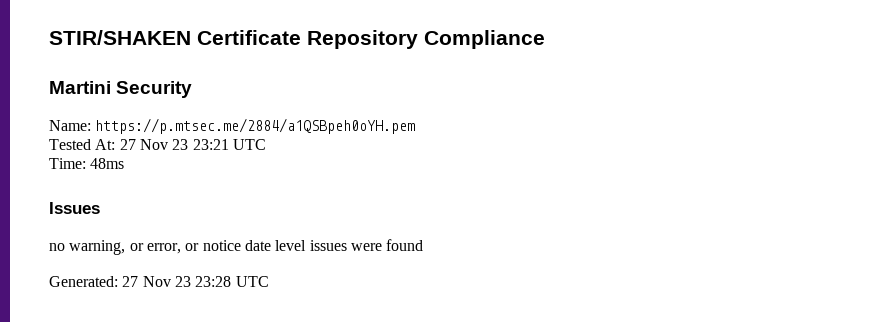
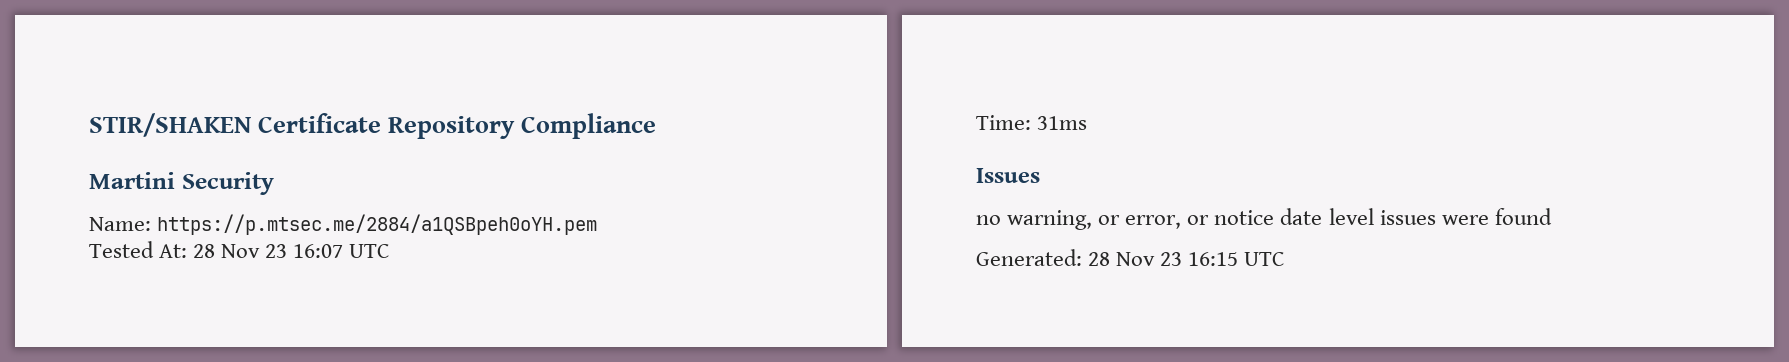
[119,139,229,150] 27 Nov 23 23:21 -> [193,244,344,258] 28 Nov 23 16:07
[90,158,125,169] 48ms -> [1037,116,1088,130] 31ms
[122,276,232,287] 27 Nov 23 23:28 -> [1088,252,1239,266] 28 Nov 23 16:15

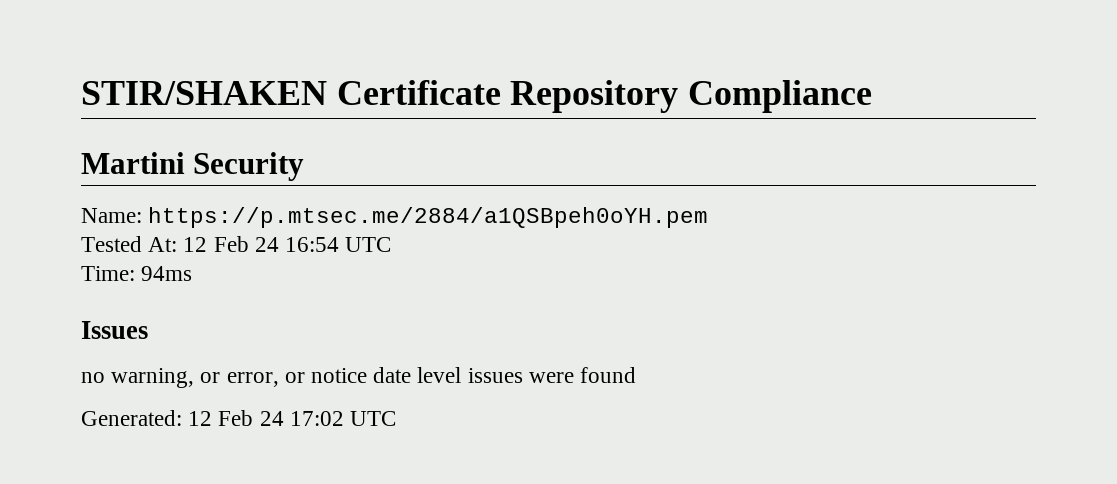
[193,244,344,258] 28 Nov 23 16:07 -> [183,236,340,252] 12 Feb 24 16:54
[1037,116,1088,130] 31ms -> [141,266,193,281] 94ms
[1088,252,1239,266] 28 Nov 23 16:15 -> [188,410,344,426] 12 Feb 24 17:02

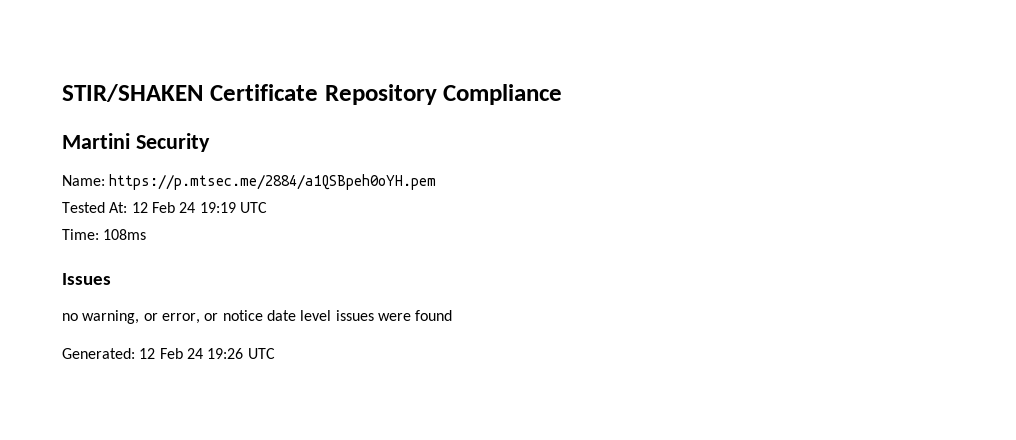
[285,237,340,252] 16:54 -> [199,202,236,213] 19:19
[141,266,193,281] 94ms -> [103,229,147,240] 108ms
[289,411,344,426] 17:02 -> [207,348,244,359] 19:26

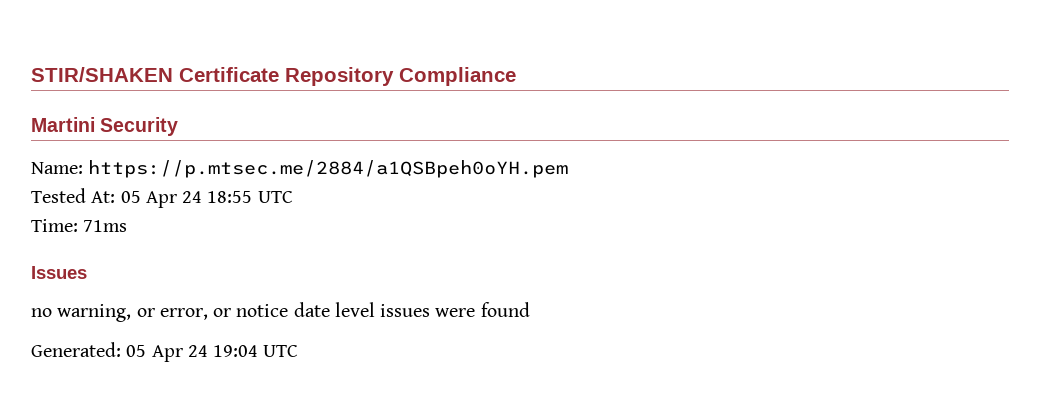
[131,202,236,213] 12 Feb 24 19:19 -> [120,191,253,208] 05 Apr 24 18:55
[103,229,147,240] 108ms -> [83,220,128,232] 71ms
[139,348,244,359] 12 Feb 24 19:26 -> [126,345,259,362] 05 Apr 24 19:04

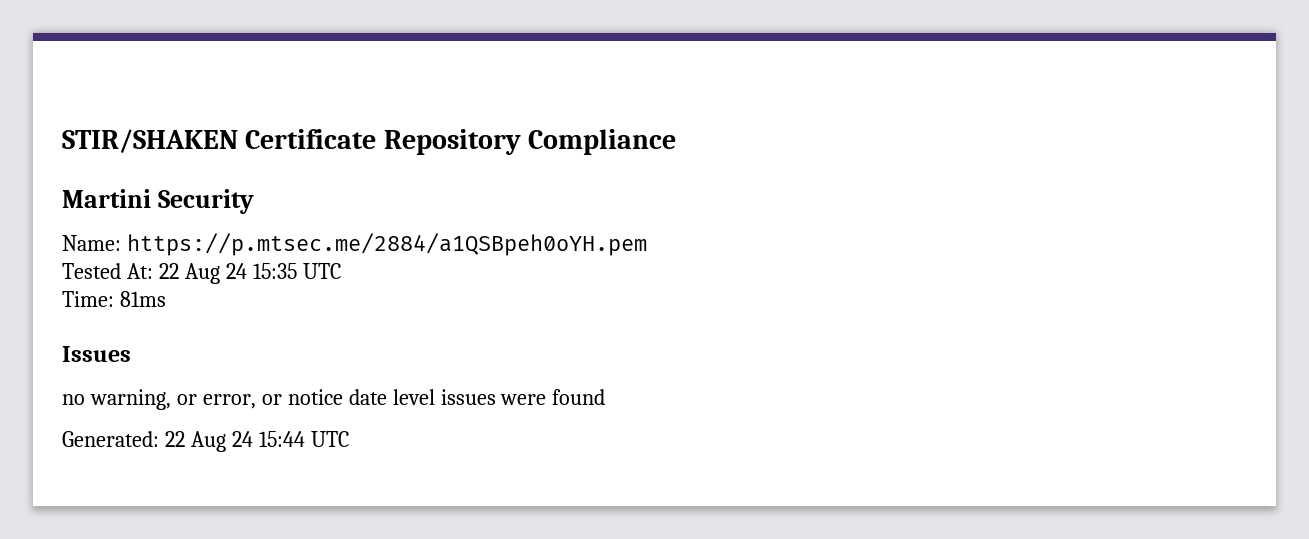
[120,191,253,208] 05 Apr 24 18:55 -> [158,263,297,284] 22 Aug 24 15:35
[83,220,128,232] 71ms -> [119,291,166,307] 81ms
[126,345,259,362] 05 Apr 24 19:04 -> [164,431,305,452] 22 Aug 24 15:44

